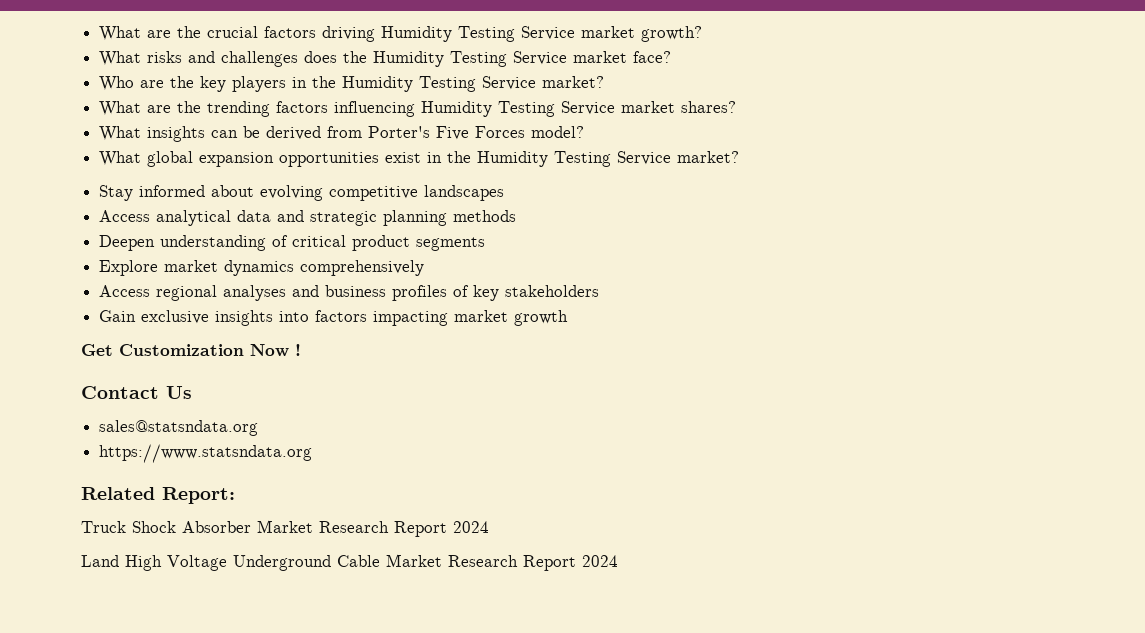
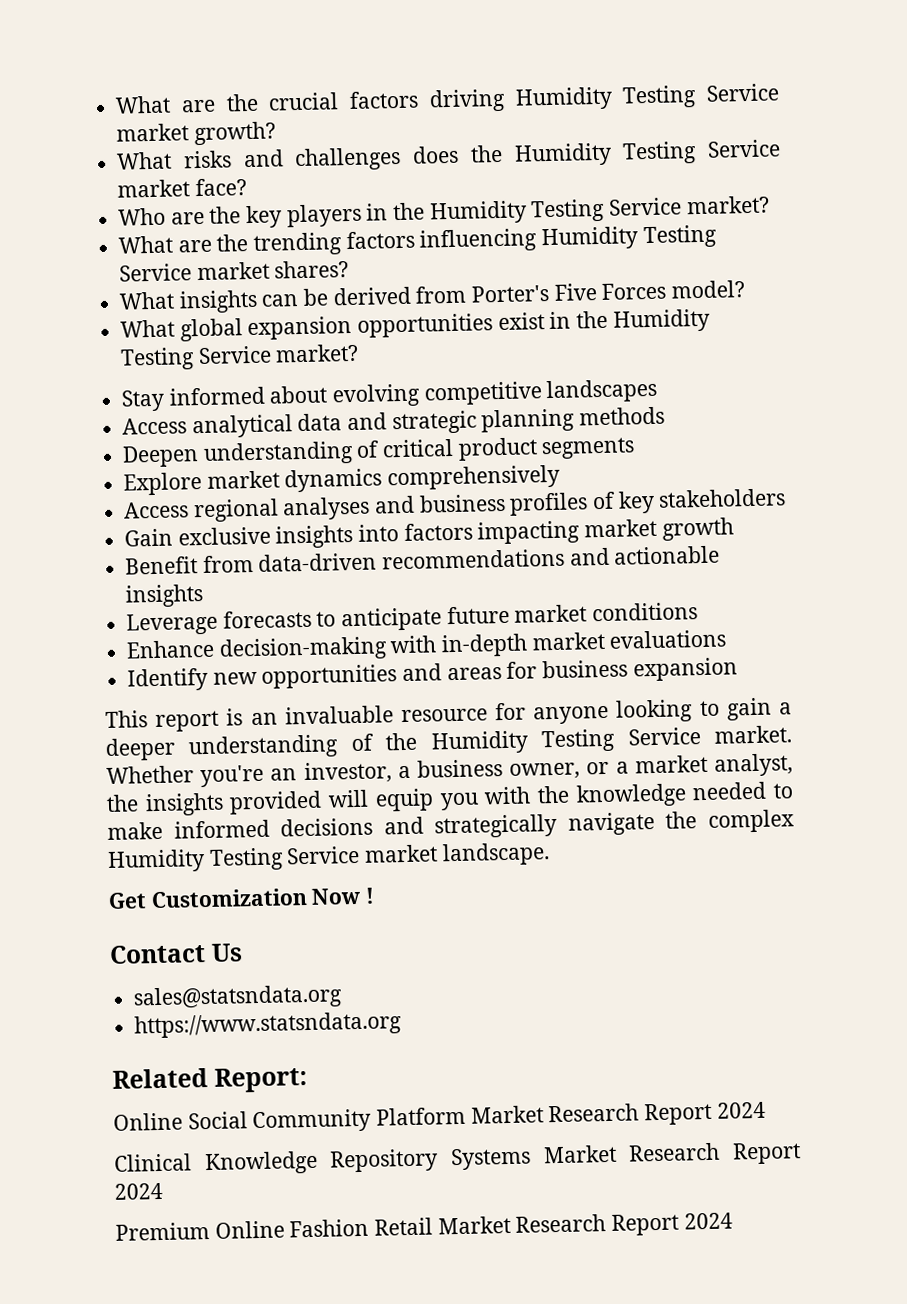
(569, 318) none -> [125,545,721,575] [125,584,205,608] [126,602,699,636] [126,629,727,662] [127,657,738,692] [105,697,792,732] [105,725,792,761] [106,753,793,788] [106,781,794,817] [107,809,795,840] [107,842,550,873] // Benefit from data-driven recommendations and actionable insights // Leverage forecasts to anticipate future market conditions // Enhance decision-making with in-depth market evaluations // Identify new opportunities and areas for business expansion // This report is an invaluable resource for anyone looking to gain a deeper understanding of the Humidity Testing Service market. Whether you're an investor, a business owner, or a market analyst, the insights provided will equip you with the knowledge needed to make informed decisions and strategically navigate the complex Humidity Testing Service market landscape.
[81,520,489,537] [81,554,618,571] Truck Shock Absorber Market Research Report 2024 // Land High Voltage Underground Cable Market Research Report 2024 -> [113,1101,766,1134] [114,1142,801,1176] [114,1182,163,1200] [115,1212,733,1241] Online Social Community Platform Market Research Report 2024 // Clinical Knowledge Repository Systems Market Research Report 2024 // Premium Online Fashion Retail Market Research Report 2024

